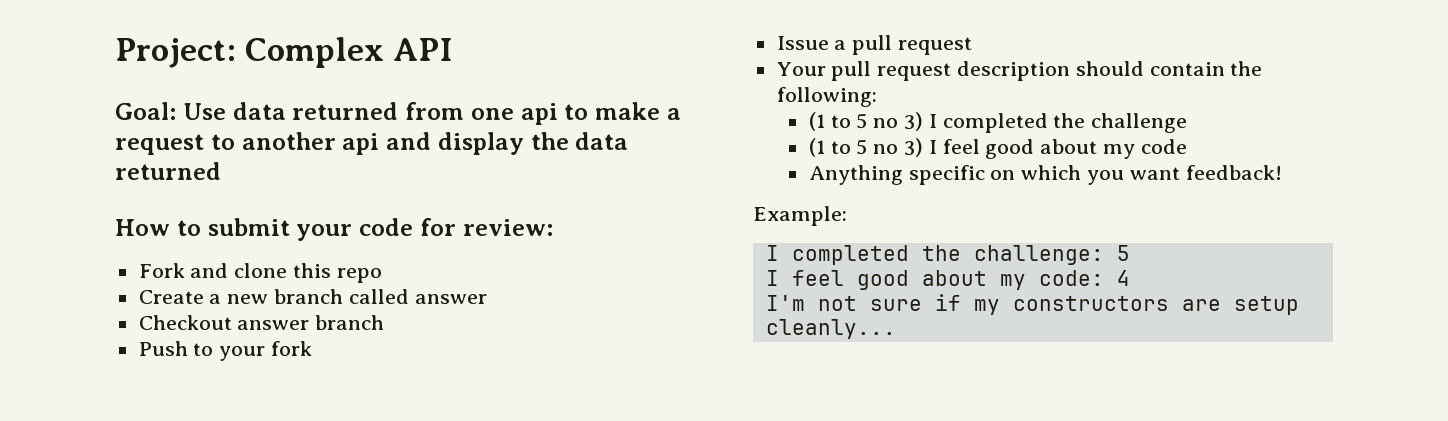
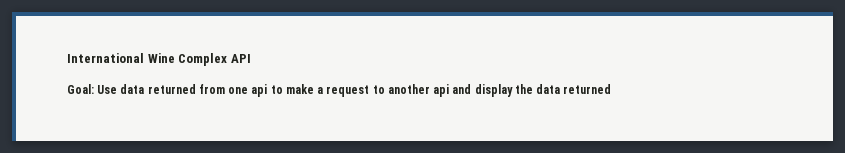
[115,38,236,68] Project: -> [67,53,175,63] International Wine
[115,218,554,241] [138,263,382,283] [138,289,487,304] [138,315,385,330] [138,341,313,361] [776,35,973,55] [776,61,1263,81] [776,87,877,107] [808,112,1188,133] [808,138,1187,159] [808,165,1282,185] [753,206,847,226] [765,245,1130,265] [765,270,1130,290] [765,294,1299,315] [765,319,896,339] // How to submit your code for review: // Fork and clone this repo // Create a new branch called answer // Checkout answer branch // Push to your fork // Issue a pull request // Your pull request description should contain the following: // (1 to 5 no 3) I completed the challenge // (1 to 5 no 3) I feel good about my code // Anything specific on which you want feedback! // Example: // I completed the challenge: 5 // I feel good about my code: 4 // I'm not sure if my constructors are setup cleanly... -> (612, 89) none

